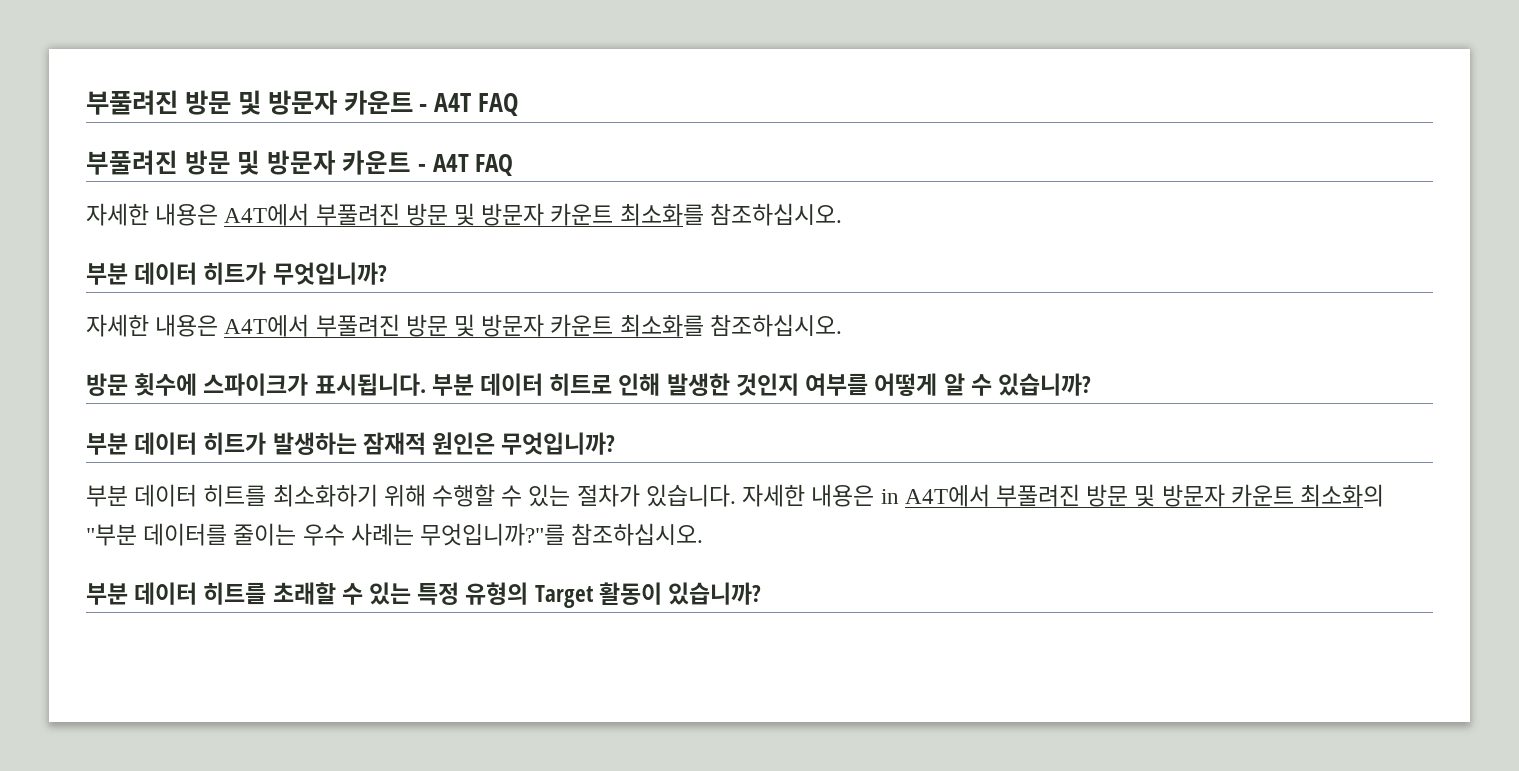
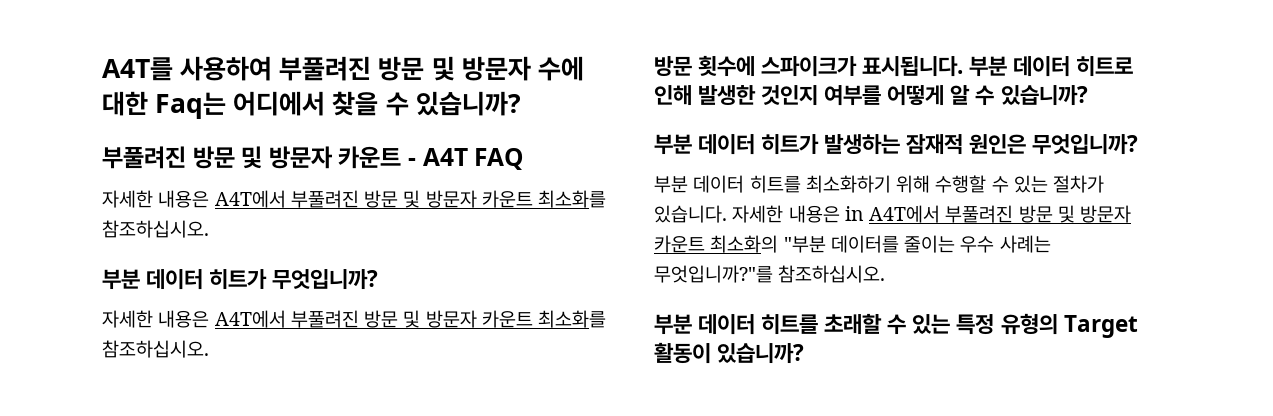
[86,90,519,116] 부풀려진 방문 및 방문자 카운트 - A4T FAQ -> [102,56,584,81] [102,91,521,119] A4T를 사용하여 부풀려진 방문 및 방문자 수에 대한 Faq는 어디에서 찾을 수 있습니까?

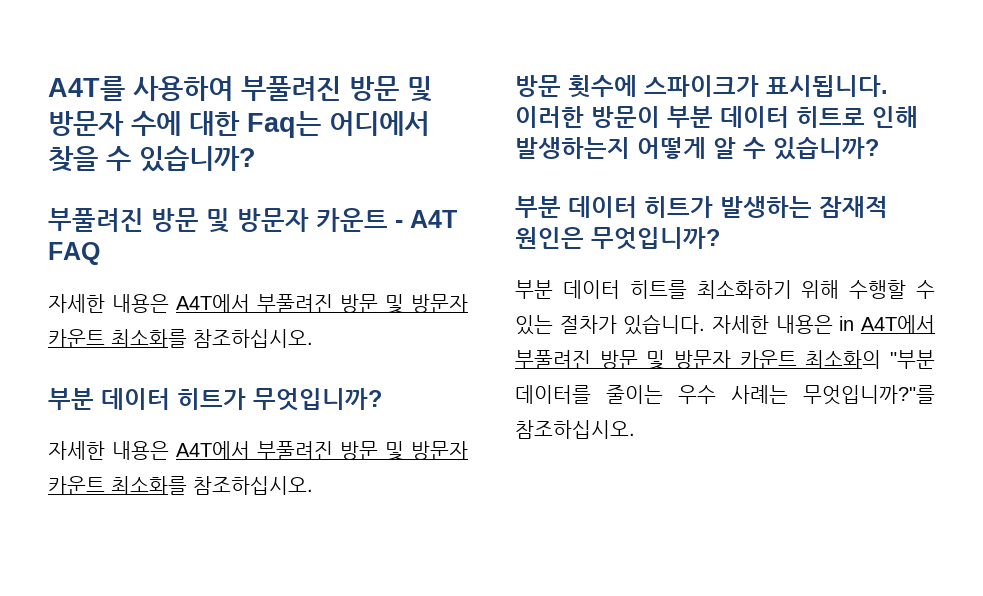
(964, 66) none -> [515,106,660,128] 이러한 방문이
[698,85,882,106] 발생한 것인지 여부를 -> [515,137,630,159] 발생하는지
[654,313,1138,338] [654,342,805,364] // 부분 데이터 히트를 초래할 수 있는 특정 유형의 Target 활동이 있습니까? -> (635, 429) none

